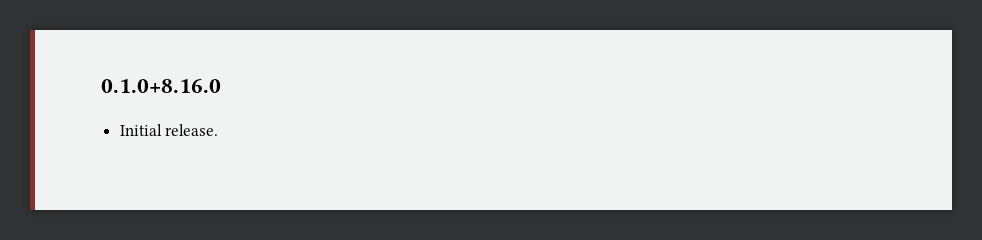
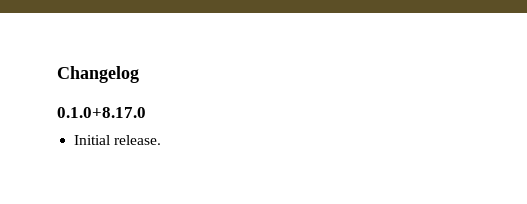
[101,79,221,93] 0.1.0+8.16.0 -> [57,66,139,83] [57,107,146,118] Changelog // 0.1.0+8.17.0

